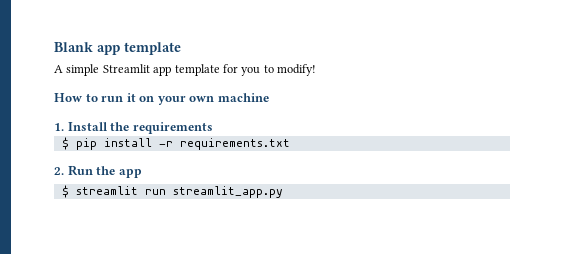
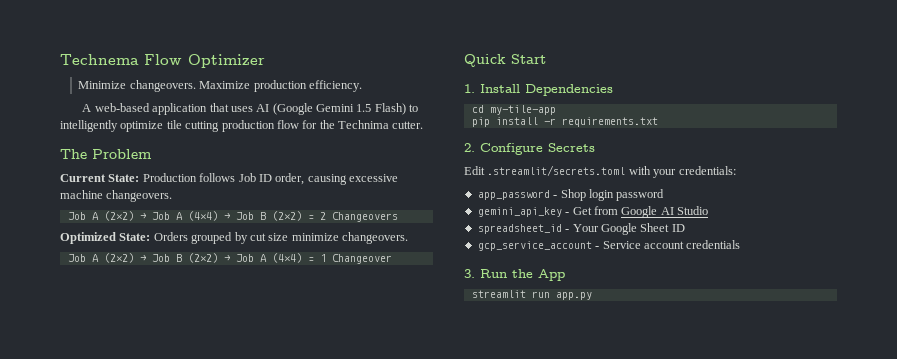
[54,42,181,55] [54,64,316,76] [54,93,269,105] Blank app template // A simple Streamlit app template for you to modify! // How to run it on your own machine -> [60,54,265,68] [78,80,362,92] [82,103,419,115] [60,120,424,132] [60,149,152,159] [60,173,398,185] [60,190,173,202] [67,211,398,222] [60,232,408,244] [67,253,392,264] [464,54,546,67] Technema Flow Optimizer // Minimize changeovers. Maximize production efficiency. // A web-based application that uses AI (Google Gemini 1.5 Flash) to intelligently optimize tile cutting production flow for the Technima cutter. // The Problem // Current State: Production follows Job ID order, causing excessive machine changeovers. // Job A (2×2) → Job A (4×4) → Job B (2×2) = 2 Changeovers // Optimized State: Orders grouped by cut size minimize changeovers. // Job A (2×2) → Job B (2×2) → Job A (4×4) = 1 Changeover // Quick Start
[110,122,213,134] [61,137,69,150] the requirements // $ -> [525,84,613,96] [471,105,556,115] Dependencies // cd my-tile-app //
[67,165,142,178] [61,185,69,198] Run the app // $ -> [480,143,595,155] [464,165,736,178] [477,189,665,201] [477,206,708,218] [477,223,685,235] [477,240,741,251] [464,269,565,281] Configure Secrets // Edit .streamlit/secrets.toml with your credentials: // app_password - Shop login password // gemini_api_key - Get from Google AI Studio // spreadsheet_id - Your Google Sheet ID // gcp_service_account - Service account credentials // 3. Run the App //
[172,186,283,198] streamlit_app.py -> [555,292,592,300] app.py

